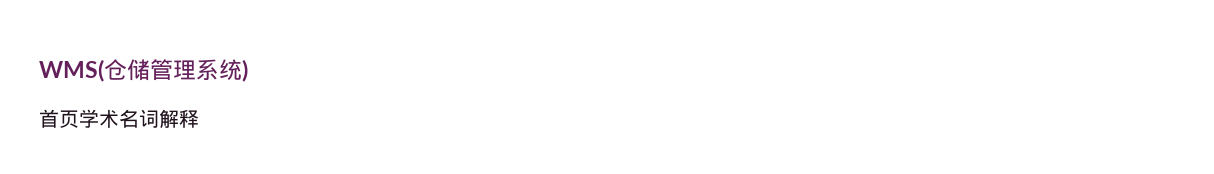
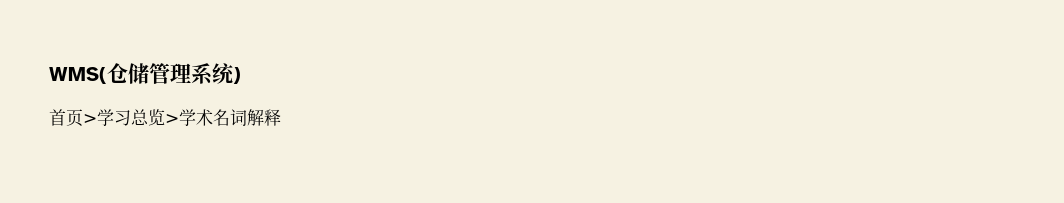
(79, 119) none -> [83,109,179,126] >学习总览>

